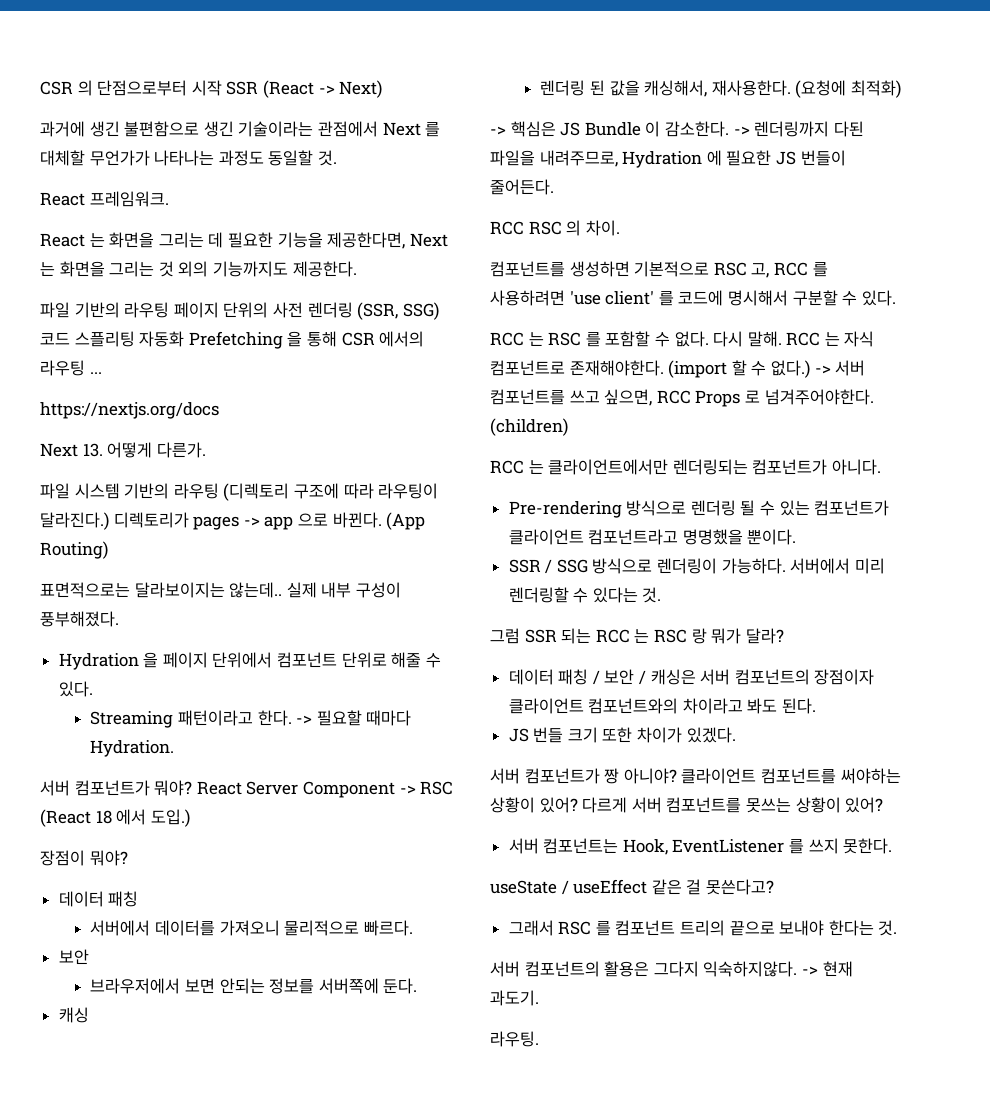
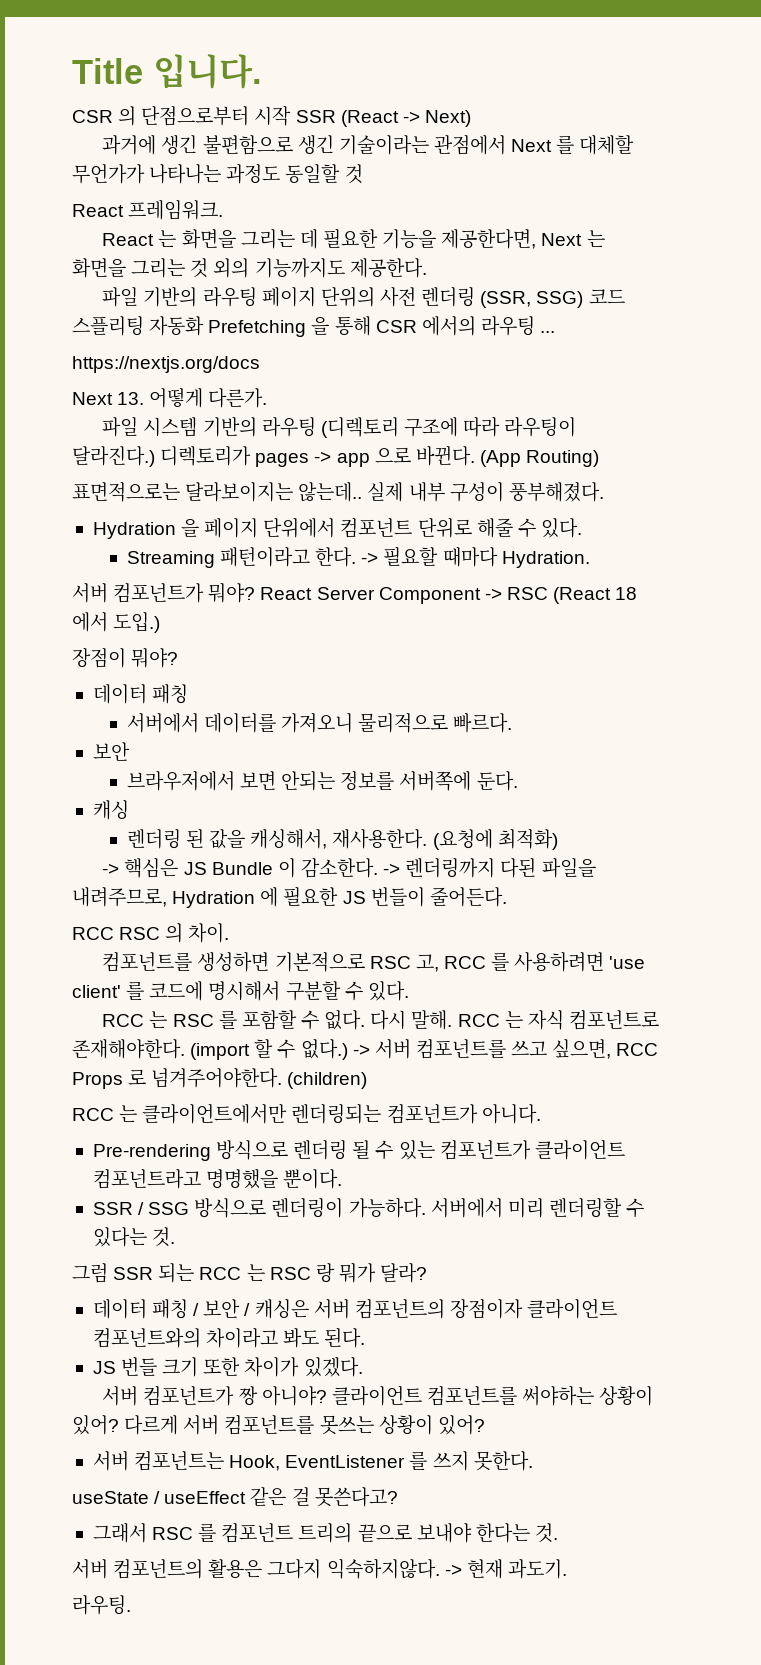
(40, 88) none -> [72,54,262,89] Title 입니다. //
[317,150,337,166] 것. -> [344,164,363,184] 것

